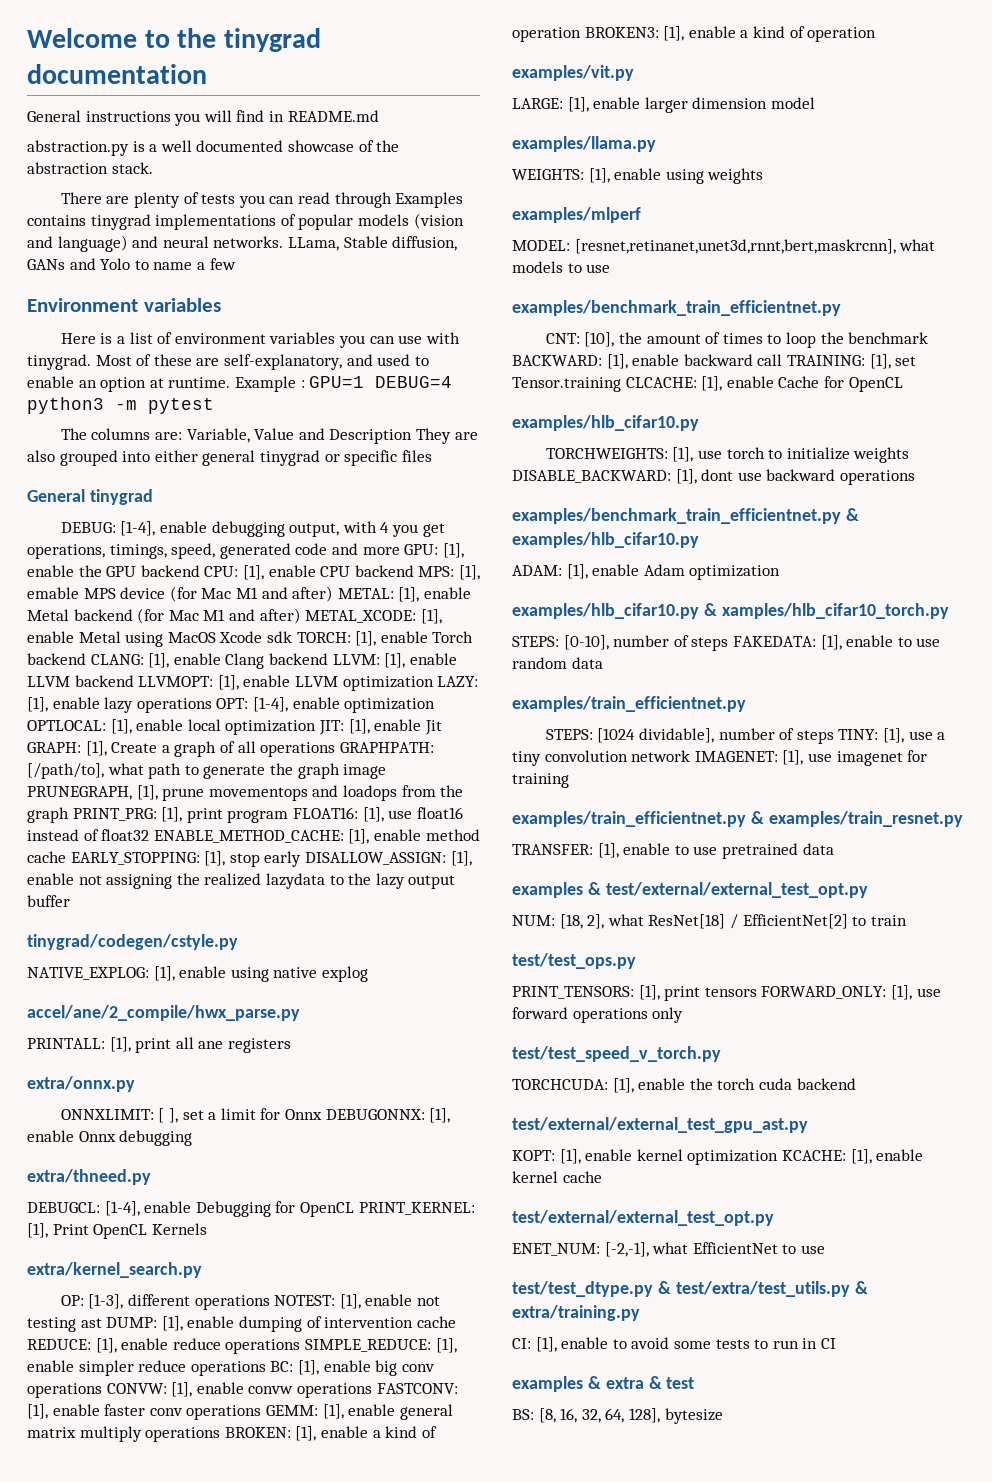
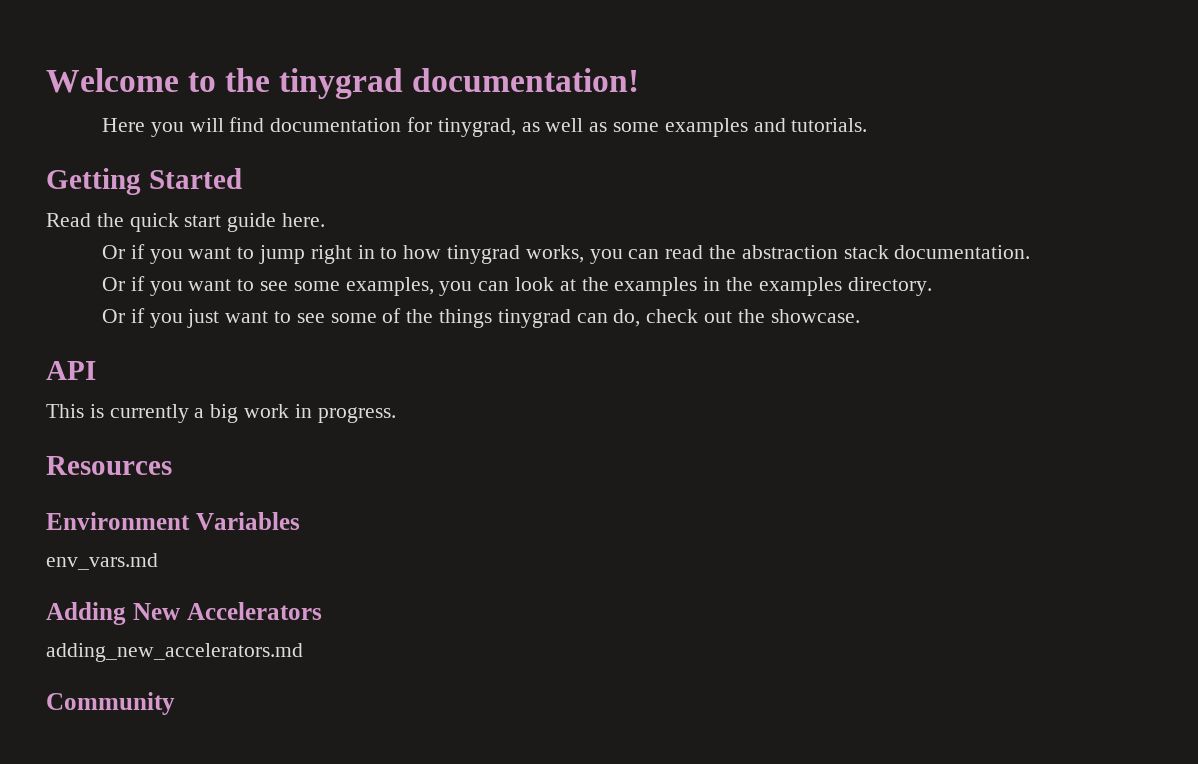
[27,64,207,84] [27,110,379,126] [27,140,400,156] [27,162,153,174] [60,192,464,208] [27,213,464,230] [27,235,458,252] [27,258,236,270] [27,298,221,312] [60,332,460,348] [27,354,429,370] [27,376,453,392] [27,397,214,414] [60,428,478,444] [27,450,432,466] [27,489,153,505] [60,521,445,537] [27,543,464,559] [27,565,480,580] [27,586,471,602] [27,608,442,624] [27,631,474,647] [27,653,457,669] [27,675,479,691] [27,697,436,713] [27,719,442,735] [27,741,434,757] [27,763,387,779] [27,785,464,801] [27,807,463,823] [27,829,480,844] [27,851,472,867] [27,873,456,889] [27,895,70,907] [27,934,238,950] [27,966,368,982] [27,1005,300,1021] [27,1037,291,1053] [27,1076,135,1092] [60,1108,451,1123] [27,1130,193,1146] [27,1169,151,1185] [27,1201,475,1217] [27,1223,207,1239] [27,1262,202,1278] [60,1294,440,1310] [27,1316,456,1332] [27,1338,457,1354] [27,1360,435,1376] [27,1382,458,1398] [27,1404,453,1420] [27,1426,437,1442] [512,26,877,42] [512,65,634,81] [512,97,815,113] [512,136,656,152] [512,168,764,184] [512,207,641,223] [512,239,936,254] [512,261,611,273] [512,300,841,316] [545,332,929,348] [512,354,917,369] [512,376,903,392] [512,415,699,431] [545,447,910,463] [512,469,915,485] [512,508,859,524] [512,532,699,548] [512,564,781,580] [512,603,949,619] [512,635,941,651] [512,657,603,669] [512,696,746,712] [545,728,946,744] [512,750,928,766] [512,773,569,788] [512,811,963,827] [512,843,834,859] [512,882,868,898] [512,914,907,929] [512,953,636,969] [512,985,941,1001] [512,1007,684,1023] [512,1046,721,1062] [512,1078,856,1093] [512,1117,808,1133] [512,1149,924,1165] [512,1171,602,1183] [512,1210,774,1226] [512,1242,825,1257] [512,1281,868,1297] [512,1305,640,1321] [512,1337,836,1352] [512,1376,695,1392] [512,1408,723,1424] documentation // General instructions you will find in README.md // abstraction.py is a well documented showcase of the abstraction stack. // There are plenty of tests you can read through Examples contains tinygrad implementations of popular models (vision and language) and neural networks. LLama, Stable diffusion, GANs and Yolo to name a few // Environment variables // Here is a list of environment variables you can use with tinygrad. Most of these are self-explanatory, and used to enable an option at runtime. Example : GPU=1 DEBUG=4 python3 -m pytest // The columns are: Variable, Value and Description They are also grouped into either general tinygrad or specific files // General tinygrad // DEBUG: [1-4], enable debugging output, with 4 you get operations, timings, speed, generated code and more GPU: [1], enable the GPU backend CPU: [1], enable CPU backend MPS: [1], emable MPS device (for Mac M1 and after) METAL: [1], enable Metal backend (for Mac M1 and after) METAL_XCODE: [1], enable Metal using MacOS Xcode sdk TORCH: [1], enable Torch backend CLANG: [1], enable Clang backend LLVM: [1], enable LLVM backend LLVMOPT: [1], enable LLVM optimization LAZY: [1], enable lazy operations OPT: [1-4], enable optimization OPTLOCAL: [1], enable local optimization JIT: [1], enable Jit GRAPH: [1], Create a graph of all operations GRAPHPATH: [/path/to], what path to generate the graph image PRUNEGRAPH, [1], prune movementops and loadops from the graph PRINT_PRG: [1], print program FLOAT16: [1], use float16 instead of float32 ENABLE_METHOD_CACHE: [1], enable method cache EARLY_STOPPING: [1], stop early DISALLOW_ASSIGN: [1], enable not assigning the realized lazydata to the lazy output buffer // tinygrad/codegen/cstyle.py // NATIVE_EXPLOG: [1], enable using native explog // accel/ane/2_compile/hwx_parse.py // PRINTALL: [1], print all ane registers // extra/onnx.py // ONNXLIMIT: [ ], set a limit for Onnx DEBUGONNX: [1], enable Onnx debugging // extra/thneed.py // DEBUGCL: [1-4], enable Debugging for OpenCL PRINT_KERNEL: [1], Print OpenCL Kernels // extra/kernel_search.py // OP: [1-3], different operations NOTEST: [1], enable not testing ast DUMP: [1], enable dumping of intervention cache REDUCE: [1], enable reduce operations SIMPLE_REDUCE: [1], enable simpler reduce operations BC: [1], enable big conv operations CONVW: [1], enable convw operations FASTCONV: [1], enable faster conv operations GEMM: [1], enable general matrix multiply operations BROKEN: [1], enable a kind of operation BROKEN3: [1], enable a kind of operation // examples/vit.py // LARGE: [1], enable larger dimension model // examples/llama.py // WEIGHTS: [1], enable using weights // examples/mlperf // MODEL: [resnet,retinanet,unet3d,rnnt,bert,maskrcnn], what models to use // examples/benchmark_train_efficientnet.py // CNT: [10], the amount of times to loop the benchmark BACKWARD: [1], enable backward call TRAINING: [1], set Tensor.training CLCACHE: [1], enable Cache for OpenCL // examples/hlb_cifar10.py // TORCHWEIGHTS: [1], use torch to initialize weights DISABLE_BACKWARD: [1], dont use backward operations // examples/benchmark_train_efficientnet.py & examples/hlb_cifar10.py // ADAM: [1], enable Adam optimization // examples/hlb_cifar10.py & xamples/hlb_cifar10_torch.py // STEPS: [0-10], number of steps FAKEDATA: [1], enable to use random data // examples/train_efficientnet.py // STEPS: [1024 dividable], number of steps TINY: [1], use a tiny convolution network IMAGENET: [1], use imagenet for training // examples/train_efficientnet.py & examples/train_resnet.py // TRANSFER: [1], enable to use pretrained data // examples & test/external/external_test_opt.py // NUM: [18, 2], what ResNet[18] / EfficientNet[2] to train // test/test_ops.py // PRINT_TENSORS: [1], print tensors FORWARD_ONLY: [1], use forward operations only // test/test_speed_v_torch.py // TORCHCUDA: [1], enable the torch cuda backend // test/external/external_test_gpu_ast.py // KOPT: [1], enable kernel optimization KCACHE: [1], enable kernel cache // test/external/external_test_opt.py // ENET_NUM: [-2,-1], what EfficientNet to use // test/test_dtype.py & test/extra/test_utils.py & extra/training.py // CI: [1], enable to avoid some tests to run in CI // examples & extra & test // BS: [8, 16, 32, 64, 128], bytesize -> [412,68,640,92] [101,117,868,137] [46,168,242,195] [46,213,326,232] [101,244,1031,264] [101,276,932,296] [101,308,860,328] [46,361,96,380] [46,404,396,423] [46,456,172,475] [46,512,300,530] [46,553,158,570] [46,602,322,625] [46,643,303,662] [46,692,175,715] documentation! // Here you will find documentation for tinygrad, as well as some examples and tutorials. // Getting Started // Read the quick start guide here. // Or if you want to jump right in to how tinygrad works, you can read the abstraction stack documentation. // Or if you want to see some examples, you can look at the examples in the examples directory. // Or if you just want to see some of the things tinygrad can do, check out the showcase. // API // This is currently a big work in progress. // Resources // Environment Variables // env_vars.md // Adding New Accelerators // adding_new_accelerators.md // Community

